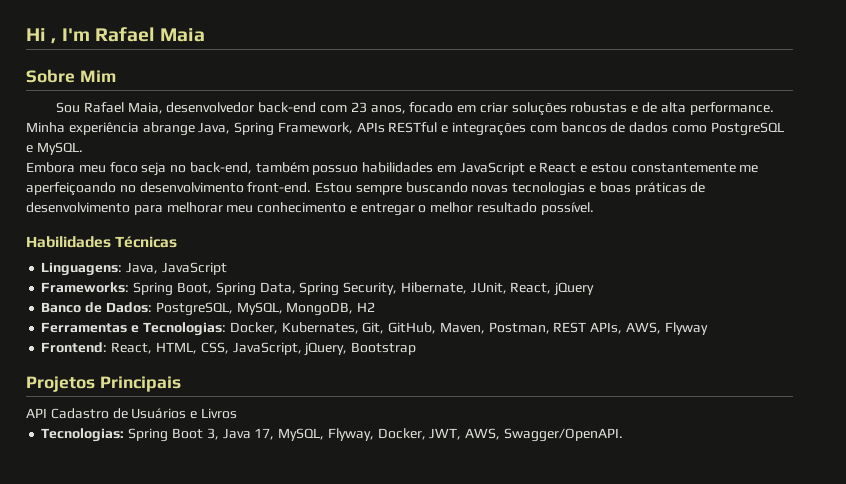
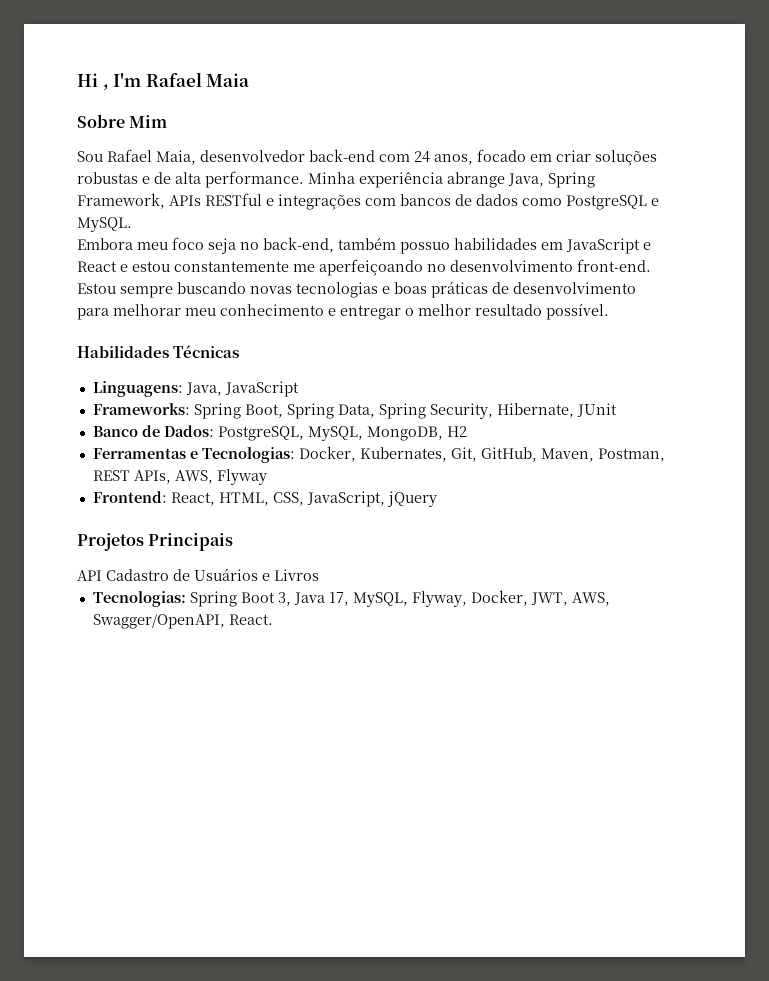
[350,102,367,113] 23 -> [414,151,430,163] 24
[470,282,595,296] JUnit, React, jQuery -> [576,403,617,417] JUnit
[304,342,417,356] jQuery, Bootstrap -> [386,491,437,507] jQuery
[503,428,623,442] Swagger/OpenAPI. -> [92,614,273,629] Swagger/OpenAPI, React.

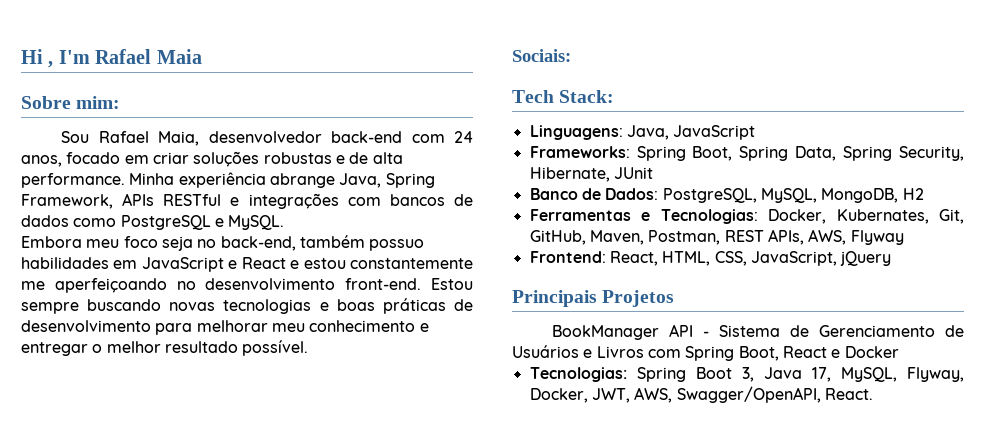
[129,115,168,128] Mim -> [76,96,121,109] mim:
[77,345,240,358] Habilidades Técnicas -> [512,49,571,62] [512,90,615,103] Sociais: // Tech Stack:
(437, 499) none -> [512,290,597,307] Principais
[148,533,234,551] [77,568,319,581] Principais // API Cadastro de Usuários e Livros -> [552,324,965,340] [512,345,899,361] // BookManager API - Sistema de Gerenciamento de Usuários e Livros com Spring Boot, React e Docker

